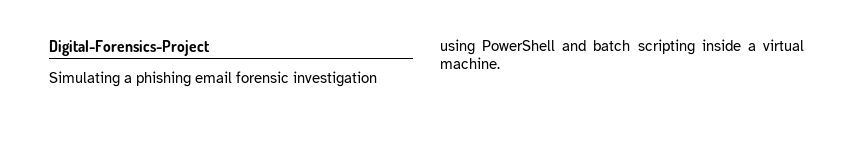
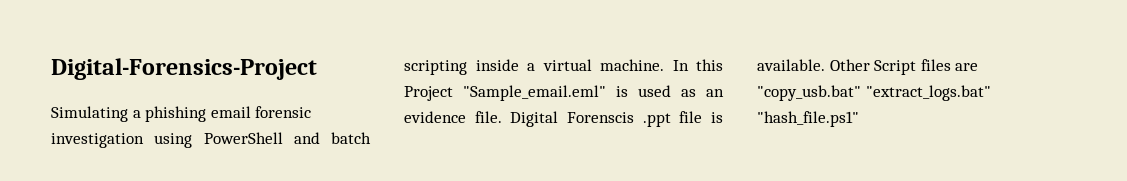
(500, 63) none -> [672,59,723,71] [404,85,724,101] [404,111,723,127] [757,59,979,75] [757,85,991,101] [757,111,859,127] In this Project "Sample_email.eml" is used as an evidence file. Digital Forenscis .ppt file is available. Other Script files are "copy_usb.bat" "extract_logs.bat" "hash_file.ps1"

